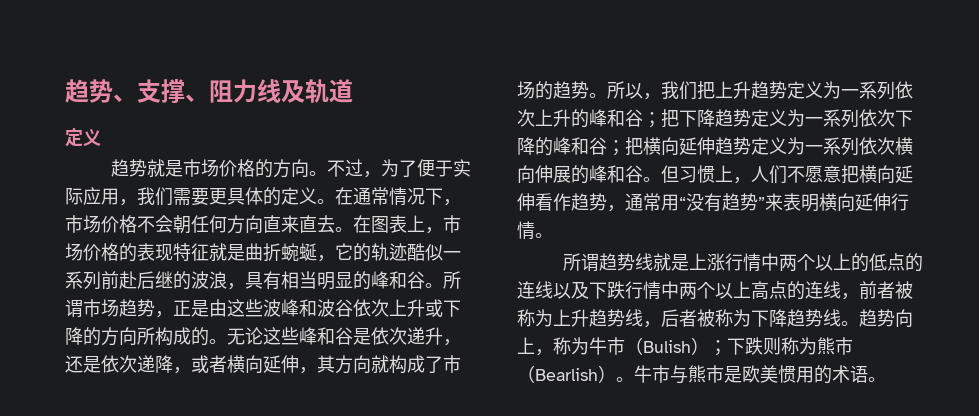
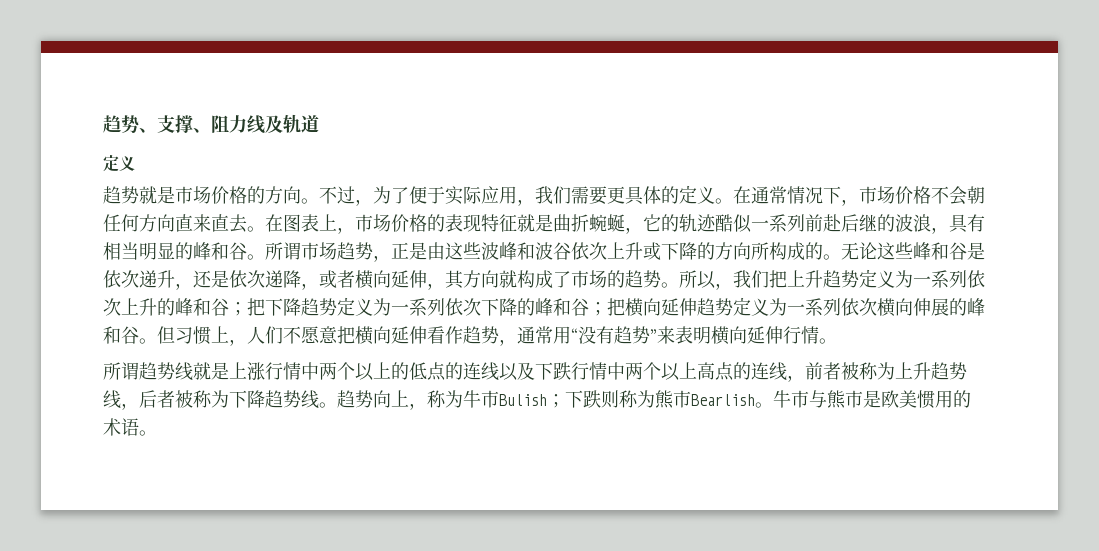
[625,337,709,355] （Bulish） -> [499,394,547,406] Bulish
[517,365,616,383] （Bearlish） -> [691,394,755,406] Bearlish

